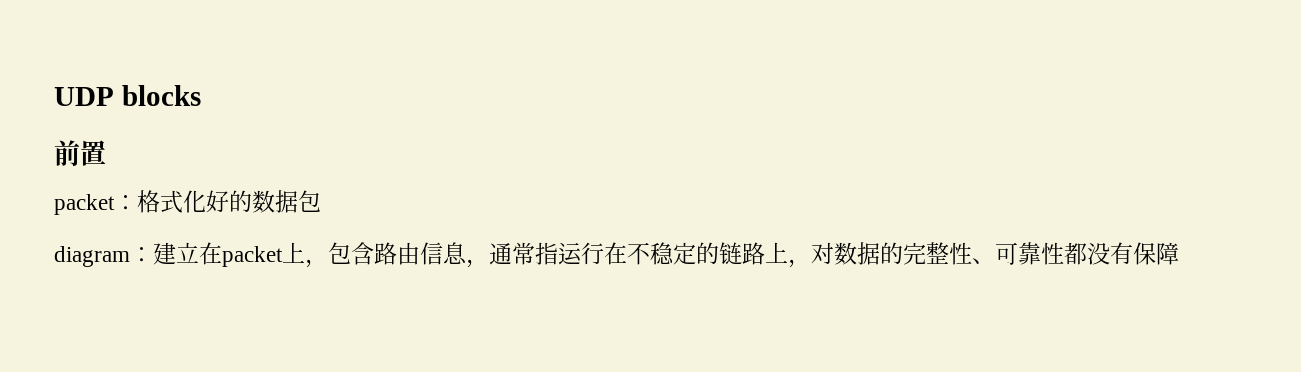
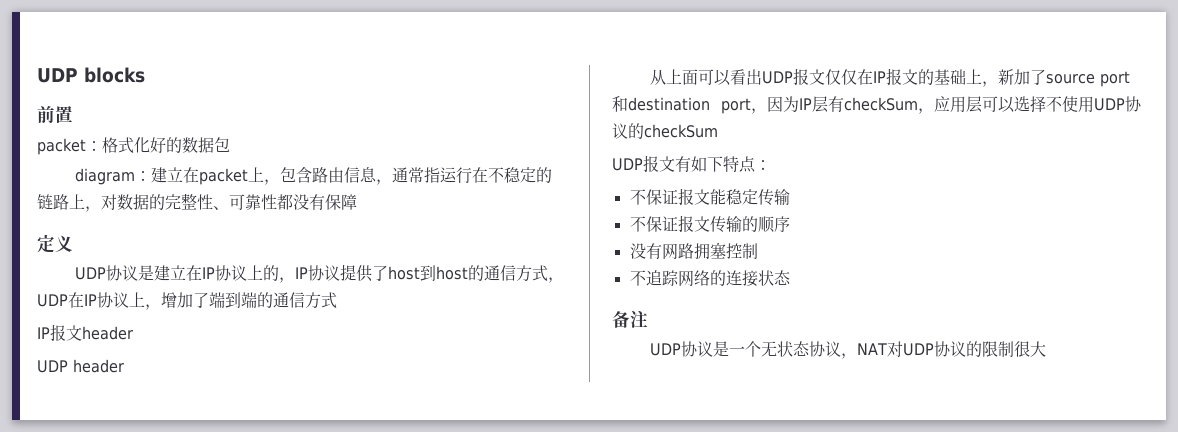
(1179, 253) none -> [37,234,73,253] [74,264,564,283] [37,292,337,310] [37,324,133,341] [37,359,124,373] [649,68,1130,87] [612,96,1142,114] [612,123,718,139] [612,155,771,173] [629,188,790,206] [629,215,790,233] [629,242,758,260] [629,270,791,287] [612,310,648,328] [649,341,1046,359] // 定义 // UDP协议是建立在IP协议上的，IP协议提供了host到host的通信方式，UDP在IP协议上，增加了端到端的通信方式 // IP报文header // UDP header // 从上面可以看出UDP报文仅仅在IP报文的基础上，新加了source port和destination port，因为IP层有checkSum，应用层可以选择不使用UDP协议的checkSum // UDP报文有如下特点： // 不保证报文能稳定传输 // 不保证报文传输的顺序 // 没有网路拥塞控制 // 不追踪网络的连接状态 // 备注 // UDP协议是一个无状态协议，NAT对UDP协议的限制很大

